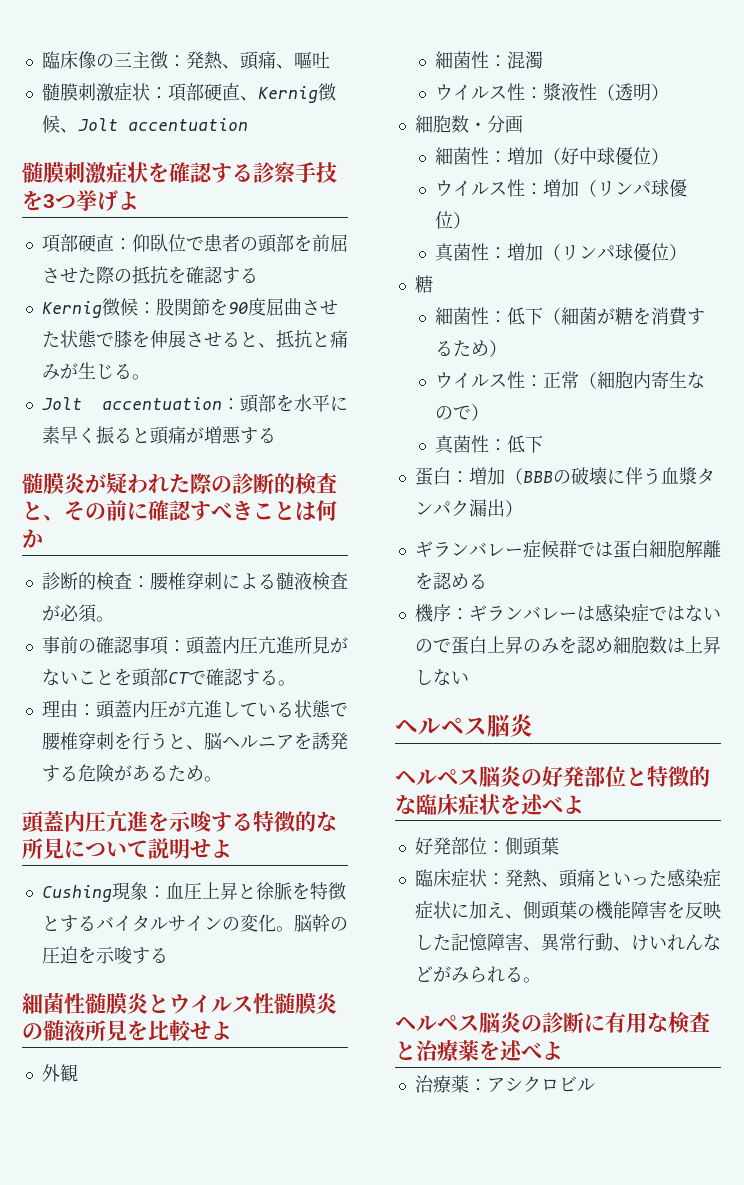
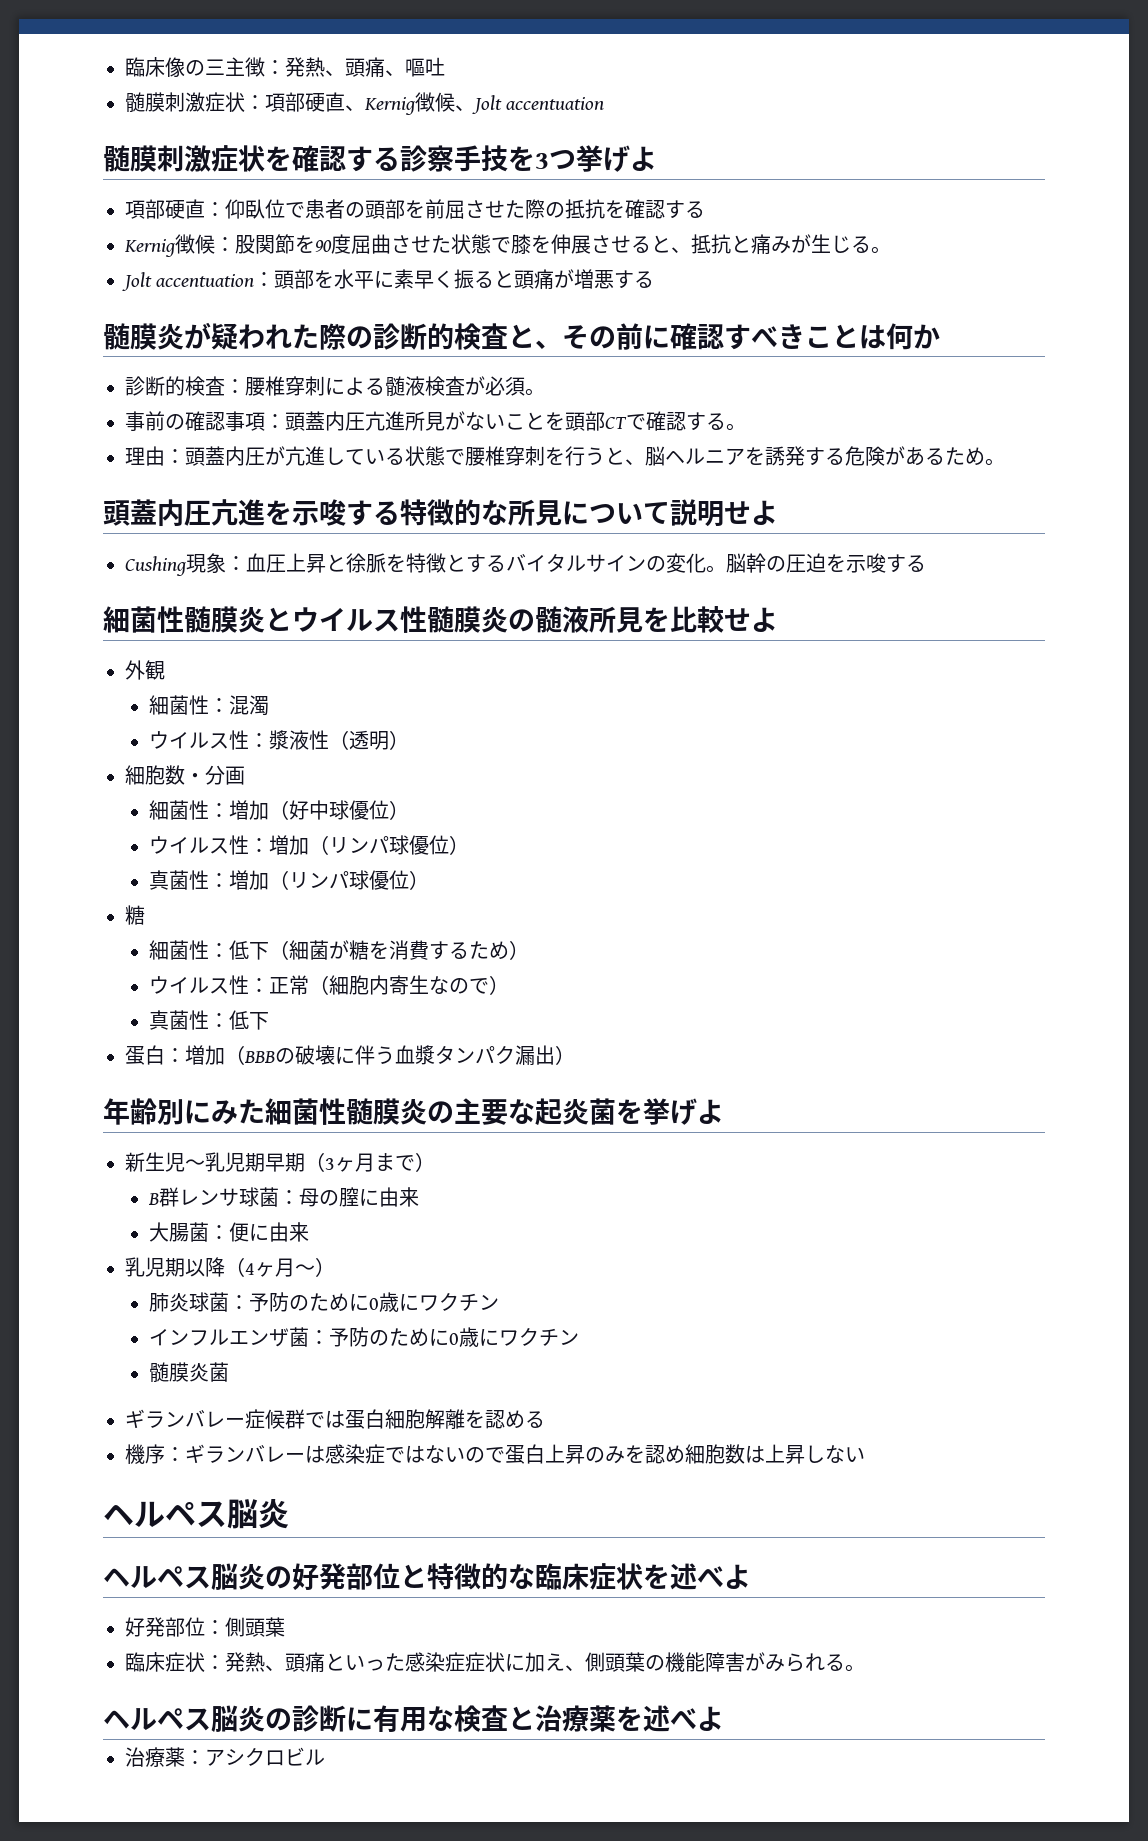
(523, 508) none -> [103,1098,724,1126] [125,1152,435,1172] [148,1187,420,1207] [149,1222,310,1242] [125,1257,335,1277] [149,1292,500,1312] [149,1327,580,1347] [149,1362,230,1382] // 年齢別にみた細菌性髄膜炎の主要な起炎菌を挙げよ // 新生児〜乳児期早期（3ヶ月まで） // B群レンサ球菌：母の膣に由来 // 大腸菌：便に由来 // 乳児期以降（4ヶ月〜） // 肺炎球菌：予防のために0歳にワクチン // インフルエンザ菌：予防のために0歳にワクチン // 髄膜炎菌
[666,901,721,919] [414,933,721,952] [414,966,433,982] を反映した記憶障害、異常行動、けいれんなど -> (745, 1662) none

